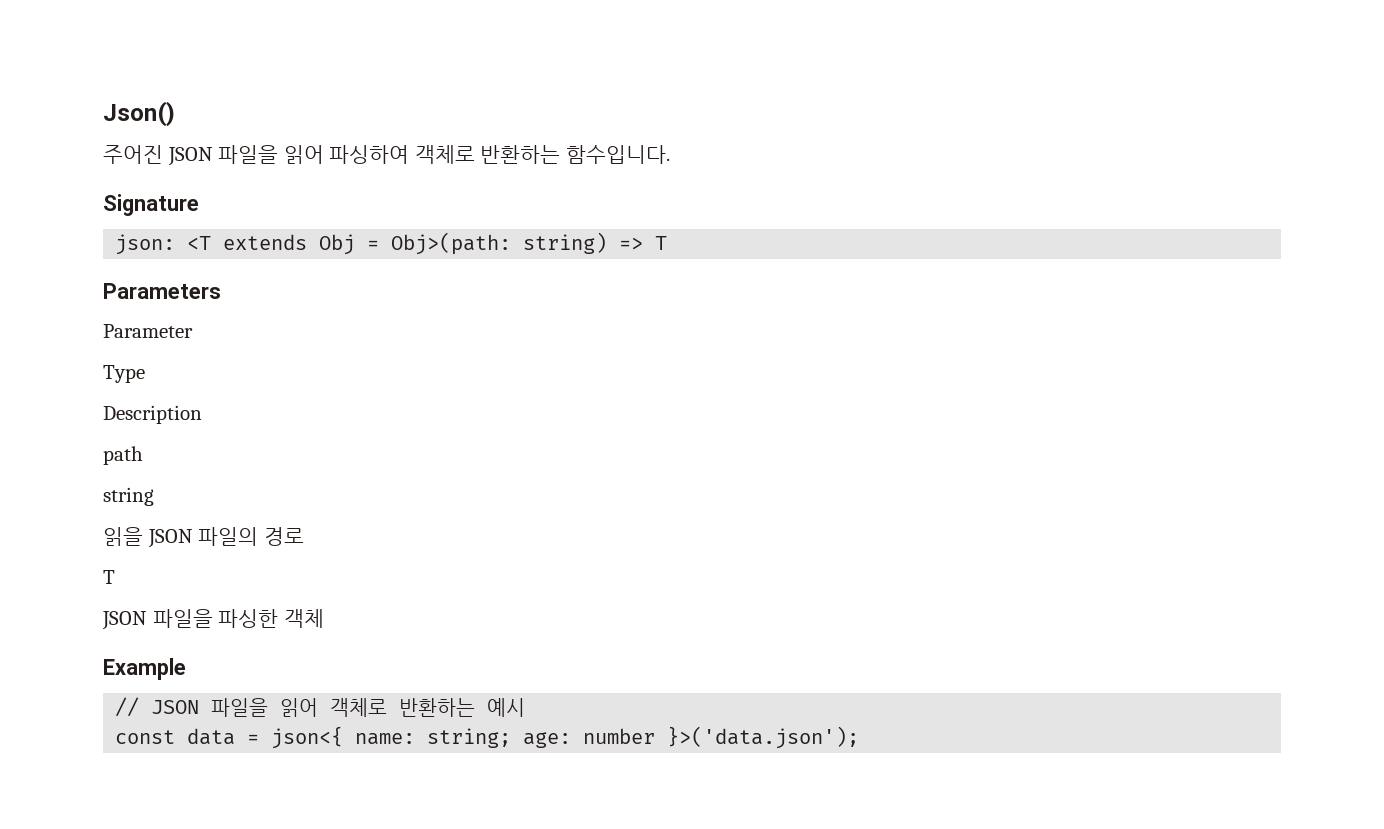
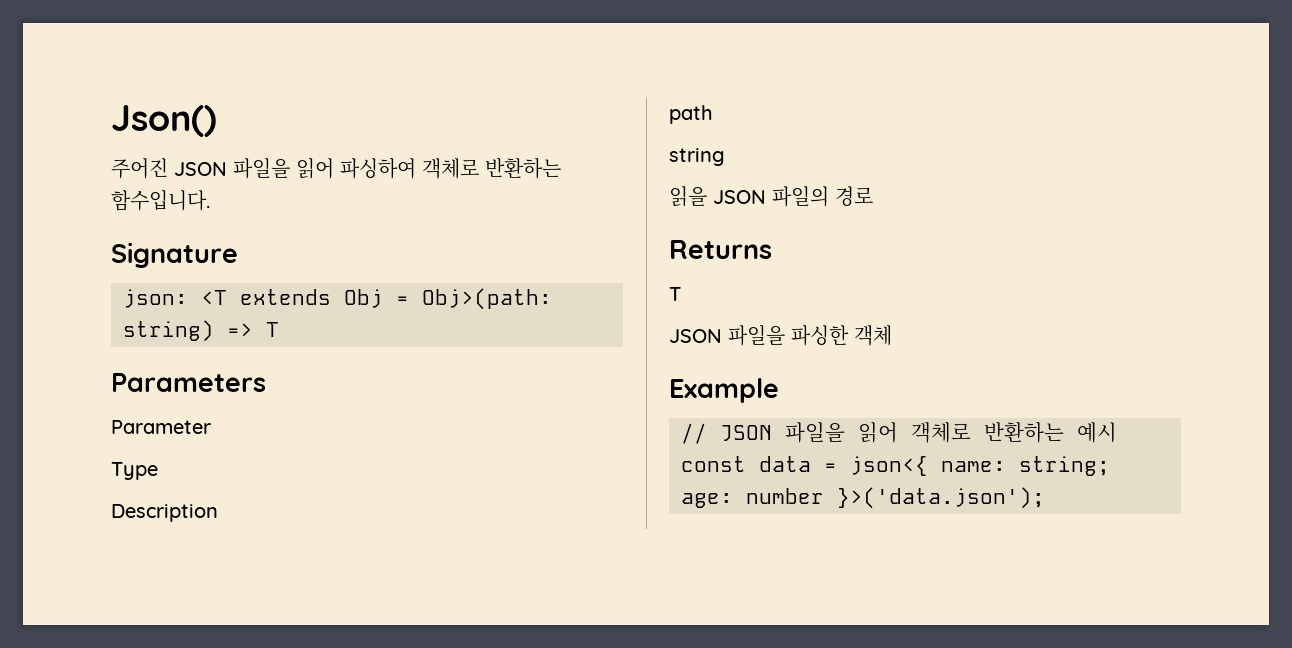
(304, 536) none -> [669,240,772,259] // Returns

